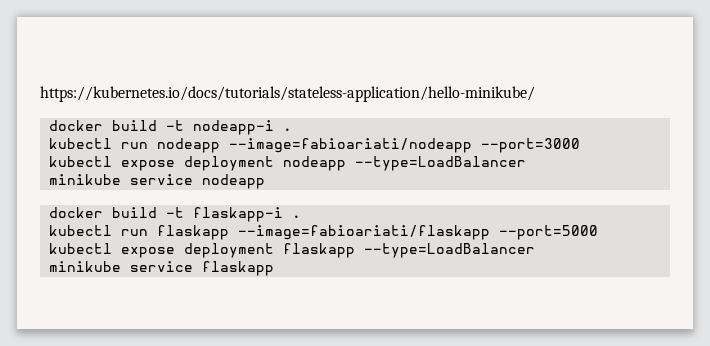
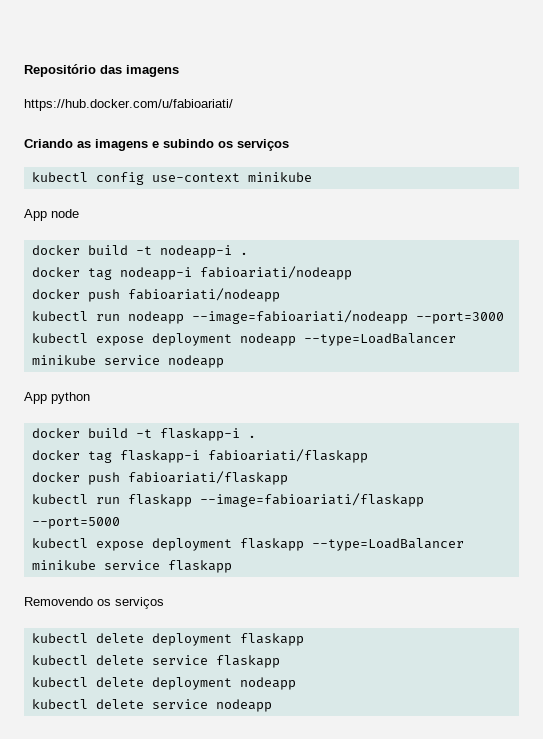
[40,86,535,102] https://kubernetes.io/docs/tutorials/stateless-application/hello-minikube/ -> [24,64,179,77] [24,99,233,111] [24,139,289,151] [31,172,312,185] [24,209,79,221] Repositório das imagens // https://hub.docker.com/u/fabioariati/ // Criando as imagens e subindo os serviços // kubectl config use-context minikube // App node
(293, 129) none -> [31,266,352,280] [31,288,280,302] // docker tag nodeapp-i fabioariati/nodeapp // docker push fabioariati/nodeapp
(266, 181) none -> [24,392,90,404] // App python
(302, 216) none -> [31,449,368,463] [31,471,288,485] // docker tag flaskapp-i fabioariati/flaskapp // docker push fabioariati/flaskapp
(275, 268) none -> [24,597,164,609] [31,633,304,646] [31,655,280,668] [31,677,296,690] [31,699,272,712] // Removendo os serviços // kubectl delete deployment flaskapp // kubectl delete service flaskapp // kubectl delete deployment nodeapp // kubectl delete service nodeapp

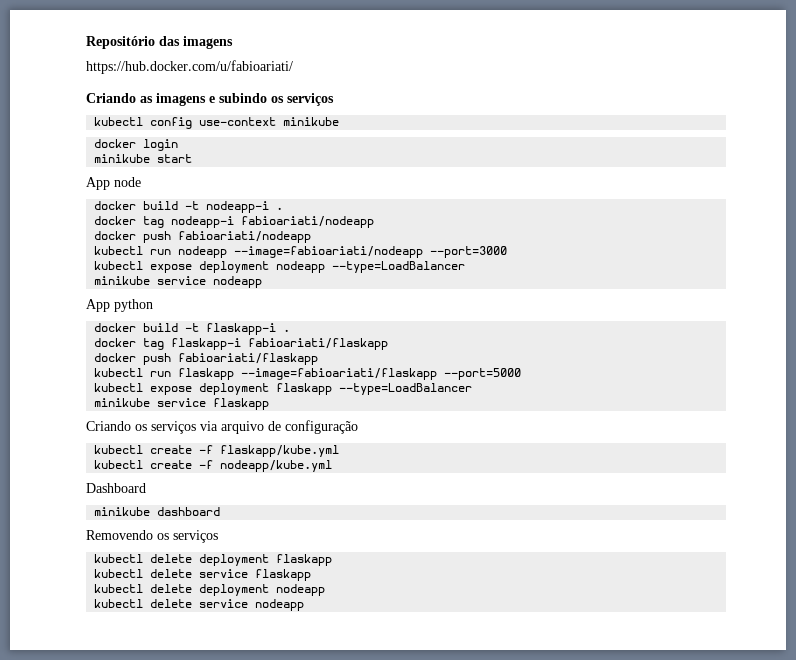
(312, 177) none -> [94,139,179,151] [94,154,193,163] // docker login // minikube start
(232, 566) none -> [86,420,358,434] [94,445,340,457] [94,460,333,472] [86,483,146,493] [94,507,221,516] // Criando os serviços via arquivo de configuração // kubectl create -f flaskapp/kube.yml // kubectl create -f nodeapp/kube.yml // Dashboard // minikube dashboard

